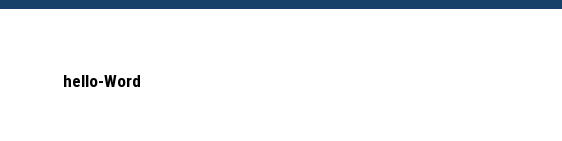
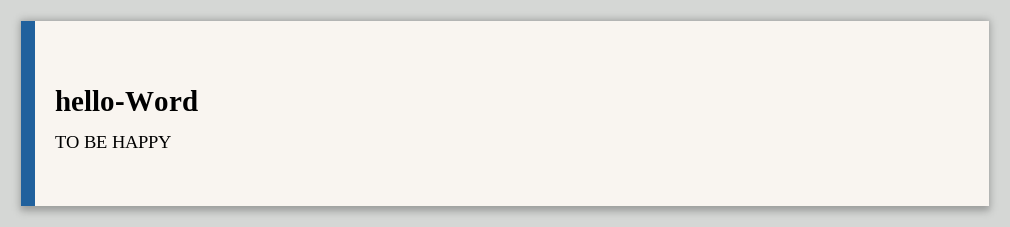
(141, 81) none -> [55,136,171,148] // TO BE HAPPY

